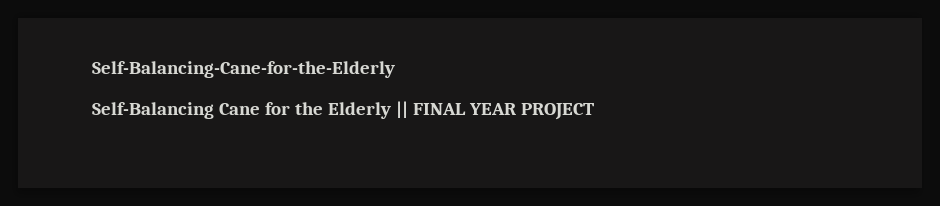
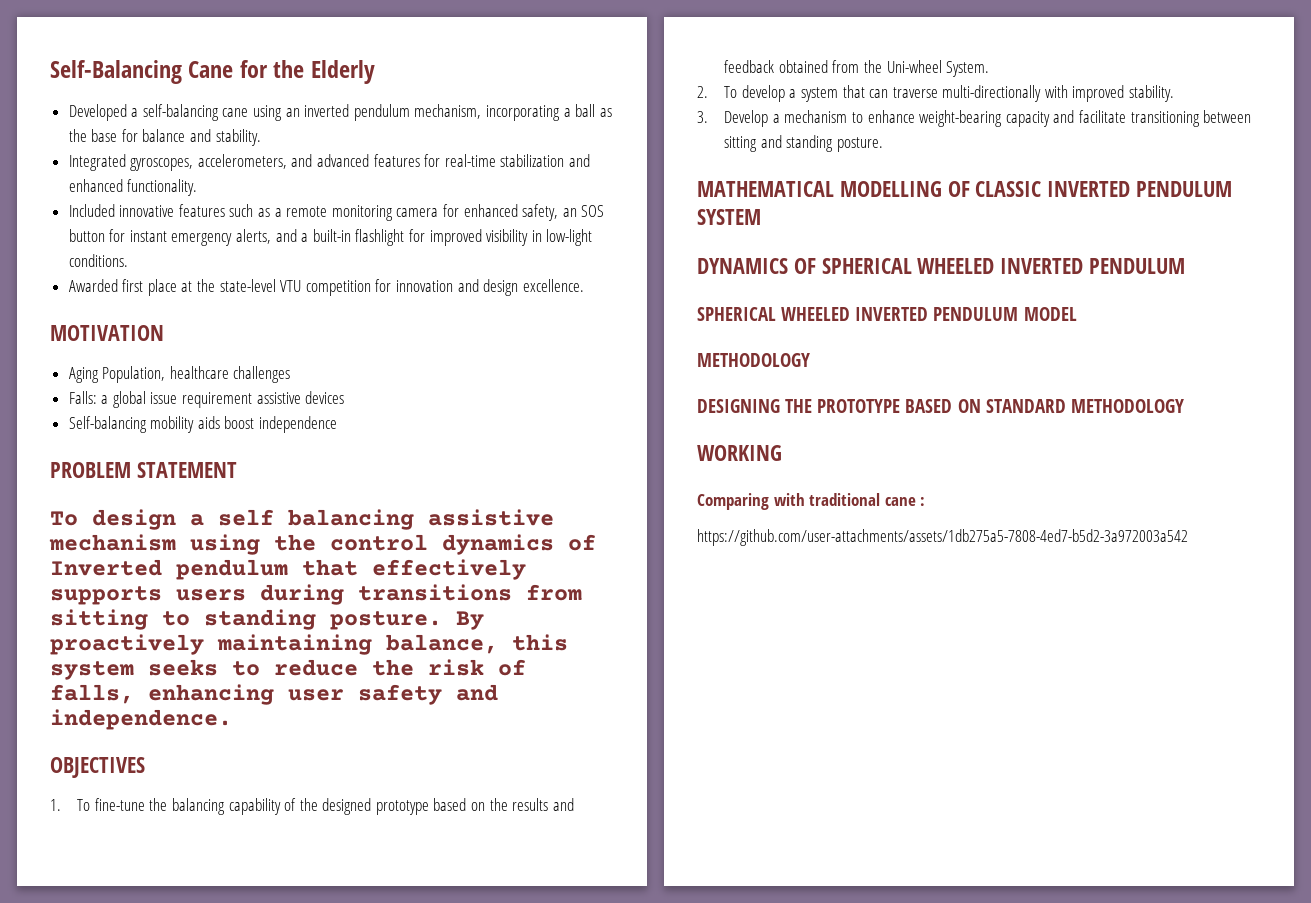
[92,61,395,78] Self-Balancing-Cane-for-the-Elderly // -> (50, 72) none
[395,101,594,120] || FINAL YEAR PROJECT -> [68,104,612,121] [68,129,261,146] [68,154,591,171] [68,179,198,196] [68,204,605,221] [68,229,593,246] [68,254,128,267] [68,279,584,296] [50,325,164,341] [68,366,291,383] [68,391,345,408] [68,416,338,433] [50,462,237,478] [50,509,554,530] [49,534,596,555] [50,559,526,580] [50,584,582,605] [50,609,484,630] [50,634,568,655] [50,659,526,680] [50,684,498,705] [50,709,232,730] [50,757,145,778] [50,798,574,815] [724,60,990,77] [697,85,1175,102] [697,110,1252,127] [724,135,883,152] [697,181,1232,197] [697,209,761,225] [697,258,1186,274] [697,307,1077,321] [697,353,810,367] [697,399,1184,413] [697,445,782,461] [697,493,926,510] [697,529,1188,546] // Developed a self-balancing cane using an inverted pendulum mechanism, incorporating a ball as the base for balance and stability. // Integrated gyroscopes, accelerometers, and advanced features for real-time stabilization and enhanced functionality. // Included innovative features such as a remote monitoring camera for enhanced safety, an SOS button for instant emergency alerts, and a built-in flashlight for improved visibility in low-light conditions. // Awarded first place at the state-level VTU competition for innovation and design excellence. // MOTIVATION // Aging Population, healthcare challenges // Falls: a global issue requirement assistive devices // Self-balancing mobility aids boost independence // PROBLEM STATEMENT // To design a self balancing assistive mechanism using the control dynamics of Inverted pendulum that effectively supports users during transitions from sitting to standing posture. By proactively maintaining balance, this system seeks to reduce the risk of falls, enhancing user safety and independence. // OBJECTIVES // 1. To fine-tune the balancing capability of the designed prototype based on the results and feedback obtained from the Uni-wheel System. // 2. To develop a system that can traverse multi-directionally with improved stability. // 3. Develop a mechanism to enhance weight-bearing capacity and facilitate transitioning between sitting and standing posture. // MATHEMATICAL MODELLING OF CLASSIC INVERTED PENDULUM SYSTEM // DYNAMICS OF SPHERICAL WHEELED INVERTED PENDULUM // SPHERICAL WHEELED INVERTED PENDULUM MODEL // METHODOLOGY // DESIGNING THE PROTOTYPE BASED ON STANDARD METHODOLOGY // WORKING // Comparing with traditional cane : // https://github.com/user-attachments/assets/1db275a5-7808-4ed7-b5d2-3a972003a542

